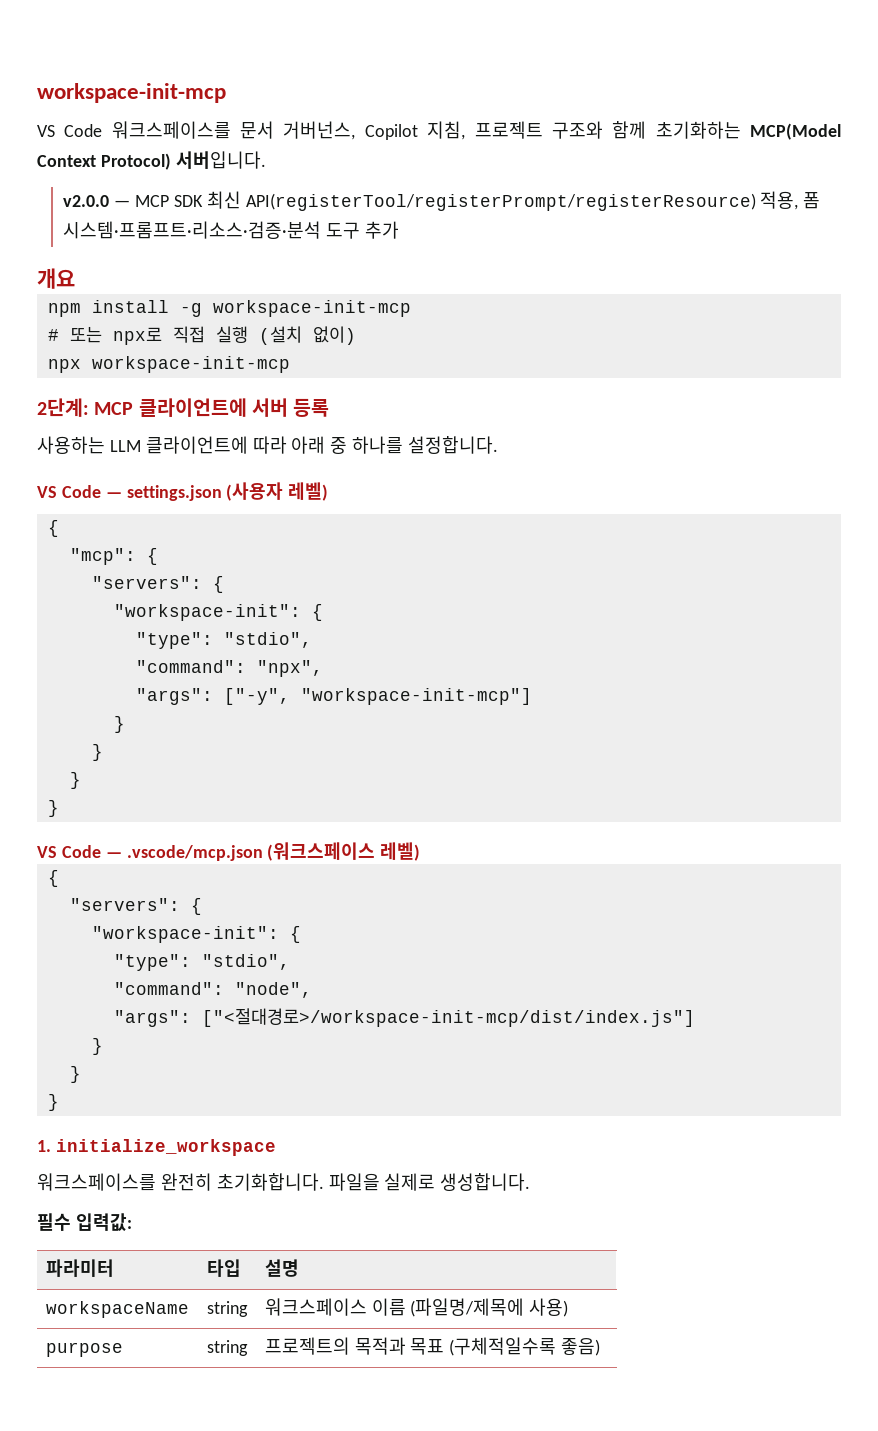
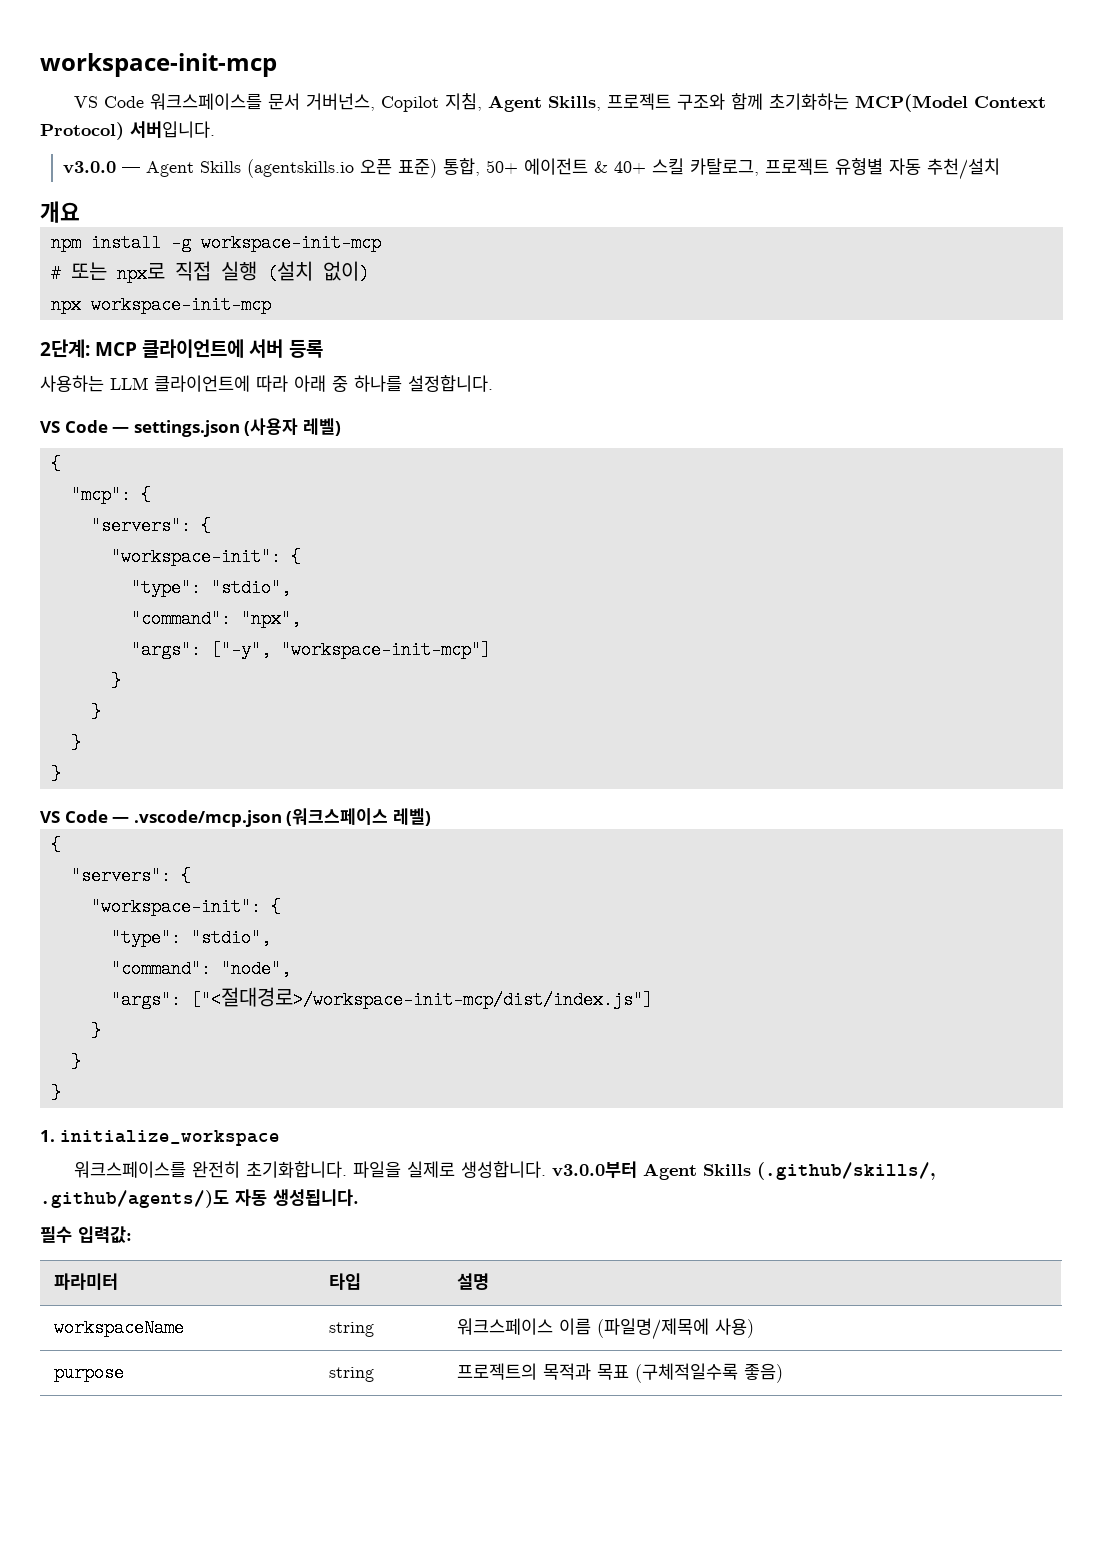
(466, 130) none -> [487,95,601,112] Agent Skills,
[63,191,821,211] [63,221,399,239] v2.0.0 — MCP SDK 최신 API(registerTool/registerPrompt/registerResource) 적용, 폼 시스템·프롬프트·리소스·검증·분석 도구 추가 -> [63,158,1001,180] v3.0.0 — Agent Skills (agentskills.io 오픈 표준) 통합, 50+ 에이전트 & 40+ 스킬 카탈로그, 프로젝트 유형별 자동 추천/설치
(531, 1182) none -> [551,1161,936,1180] [40,1189,359,1208] v3.0.0부터 Agent Skills (.github/skills/, .github/agents/)도 자동 생성됩니다.

